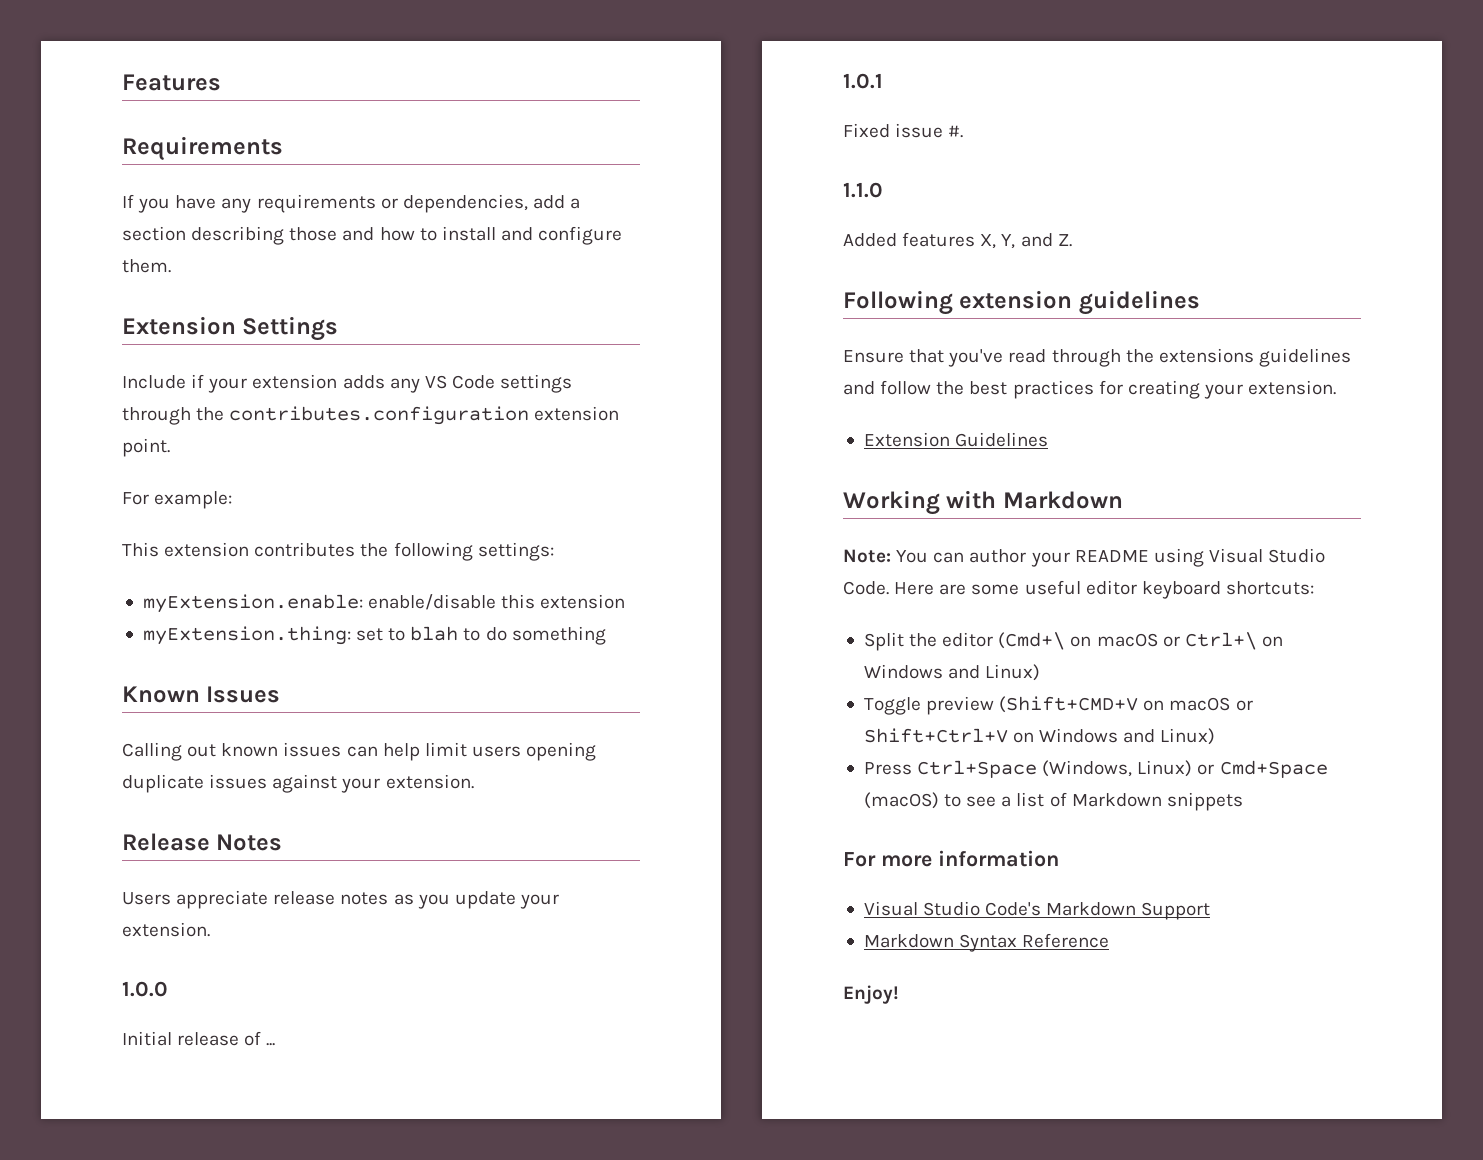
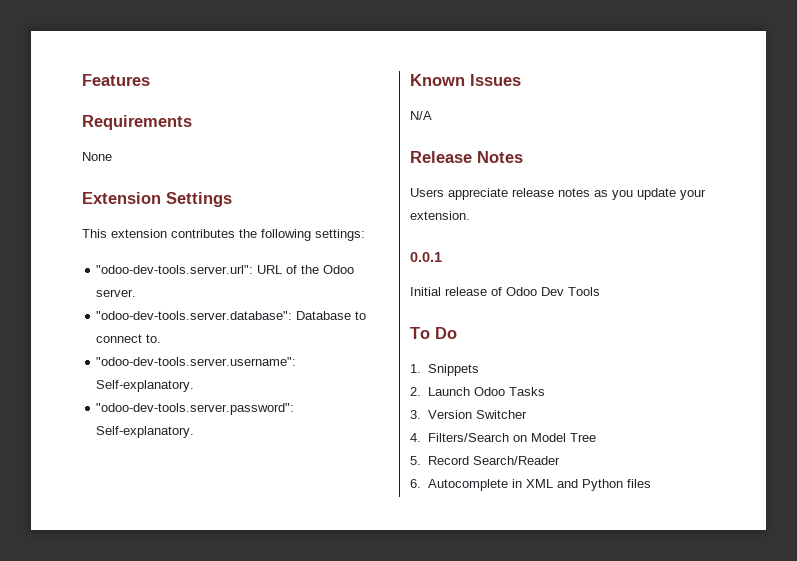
[122,194,581,213] [122,226,623,245] [122,259,171,273] [122,316,339,341] [122,374,573,393] [122,406,620,425] [122,438,170,457] [122,491,233,509] If you have any requirements or dependencies, add a section describing those and how to install and configure them. // Extension Settings // Include if your extension adds any VS Code settings through the contributes.configuration extension point. // For example: -> [82,152,112,161] [82,192,232,207] None // Extension Settings
[142,594,626,613] [142,626,606,645] [122,686,281,703] [122,742,597,761] [122,774,474,793] myExtension.enable: enable/disable this extension // myExtension.thing: set to blah to do something // Known Issues // Calling out known issues can help limit users opening duplicate issues against your extension. -> [96,265,355,274] [96,289,137,297] [96,311,367,320] [96,334,162,343] [96,357,297,366] [96,380,195,392] [96,403,295,415] [96,426,195,438] [410,74,521,86] [410,111,432,120] "odoo-dev-tools.server.url": URL of the Odoo server. // "odoo-dev-tools.server.database": Database to connect to. // "odoo-dev-tools.server.username": Self-explanatory. // "odoo-dev-tools.server.password": Self-explanatory. // Known Issues // N/A
[122,981,168,997] 1.0.0 -> [410,252,442,262] 0.0.1
[266,1043,276,1046] [843,73,883,89] [843,123,964,138] [843,182,883,198] [843,232,1072,249] [843,290,1200,315] [843,348,1351,367] [843,380,1337,399] [863,432,1049,447] [843,490,1123,515] [843,548,1326,567] [843,580,1314,599] [863,632,1283,651] [863,664,1041,681] [863,696,1253,715] [863,728,1216,745] [863,760,1328,778] [863,792,1243,811] [843,850,1059,867] [863,901,1211,920] [863,933,1110,952] [843,985,899,1004] ... // 1.0.1 // Fixed issue #. // 1.1.0 // Added features X, Y, and Z. // Following extension guidelines // Ensure that you've read through the extensions guidelines and follow the best practices for creating your extension. // Extension Guidelines // Working with Markdown // Note: You can author your README using Visual Studio Code. Here are some useful editor keyboard shortcuts: // Split the editor (Cmd+\ on macOS or Ctrl+\ on Windows and Linux) // Toggle preview (Shift+CMD+V on macOS or Shift+Ctrl+V on Windows and Linux) // Press Ctrl+Space (Windows, Linux) or Cmd+Space (macOS) to see a list of Markdown snippets // For more information // Visual Studio Code's Markdown Support // Markdown Syntax Reference // Enjoy! -> [506,287,600,296] [410,327,457,339] [410,364,479,376] [410,387,545,396] [410,410,527,419] [410,433,596,442] [410,456,560,465] [410,479,651,491] Odoo Dev Tools // To Do // 1. Snippets // 2. Launch Odoo Tasks // 3. Version Switcher // 4. Filters/Search on Model Tree // 5. Record Search/Reader // 6. Autocomplete in XML and Python files

